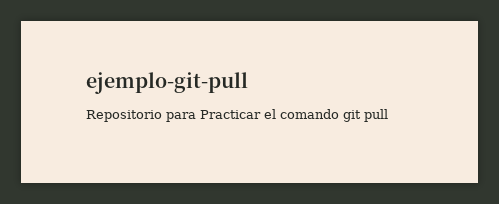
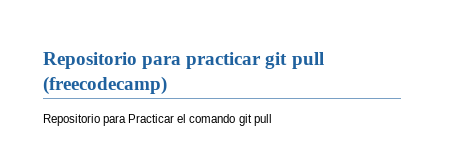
[86,72,248,94] ejemplo-git-pull -> [43,52,324,69] [43,76,167,95] Repositorio para practicar git pull (freecodecamp)

